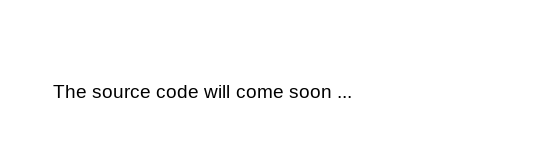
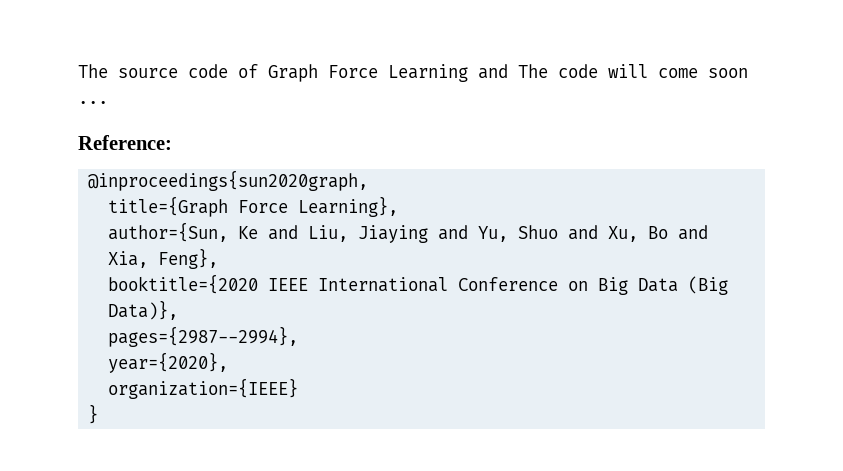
[203,85,352,98] will come soon ... -> [238,64,748,82] [78,101,108,104] [78,135,172,150] [88,170,369,191] [108,196,399,217] [108,222,709,243] [108,248,219,269] [108,274,729,295] [108,300,179,320] [108,326,299,347] [108,352,229,373] [108,378,299,399] [88,404,99,424] of Graph Force Learning and The code will come soon ... // Reference: // @inproceedings{sun2020graph, // title={Graph Force Learning}, // author={Sun, Ke and Liu, Jiaying and Yu, Shuo and Xu, Bo and Xia, Feng}, // booktitle={2020 IEEE International Conference on Big Data (Big Data)}, // pages={2987--2994}, // year={2020}, // organization={IEEE} // }

